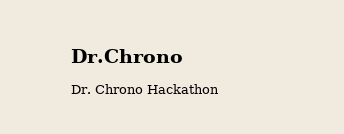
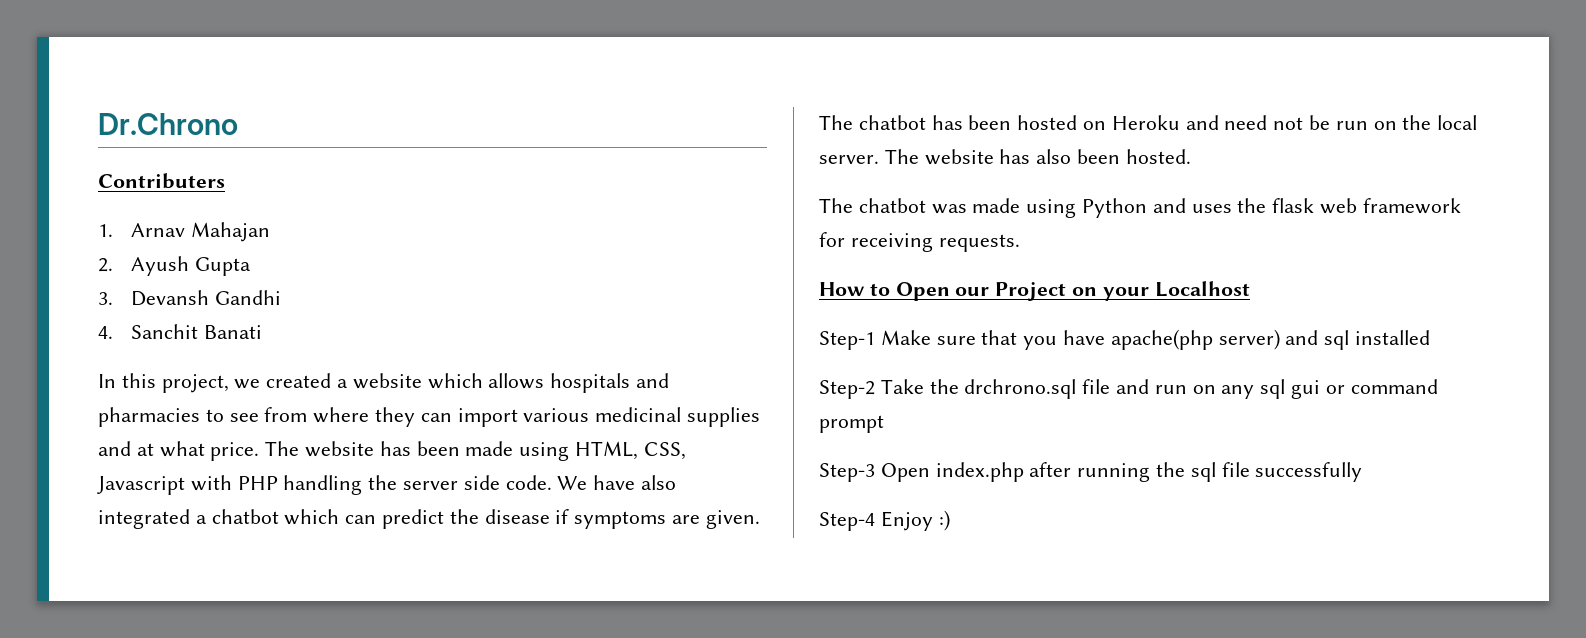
[71,84,219,94] Dr. Chrono Hackathon -> [98,173,225,189] [98,222,270,242] [98,256,251,276] [98,290,281,306] [98,324,262,339] [98,373,670,393] [98,407,761,427] [98,441,686,461] [97,475,677,495] [98,509,760,529] [819,115,1478,130] [819,149,1191,165] [819,198,1461,218] [819,232,1020,252] [819,281,1250,301] [819,329,1431,350] [819,379,1438,399] [819,415,884,433] [819,462,1363,482] [819,510,950,531] Contributers // 1. Arnav Mahajan // 2. Ayush Gupta // 3. Devansh Gandhi // 4. Sanchit Banati // In this project, we created a website which allows hospitals and pharmacies to see from where they can import various medicinal supplies and at what price. The website has been made using HTML, CSS, Javascript with PHP handling the server side code. We have also integrated a chatbot which can predict the disease if symptoms are given. The chatbot has been hosted on Heroku and need not be run on the local server. The website has also been hosted. // The chatbot was made using Python and uses the flask web framework for receiving requests. // How to Open our Project on your Localhost // Step-1 Make sure that you have apache(php server) and sql installed // Step-2 Take the drchrono.sql file and run on any sql gui or command prompt // Step-3 Open index.php after running the sql file successfully // Step-4 Enjoy :)

